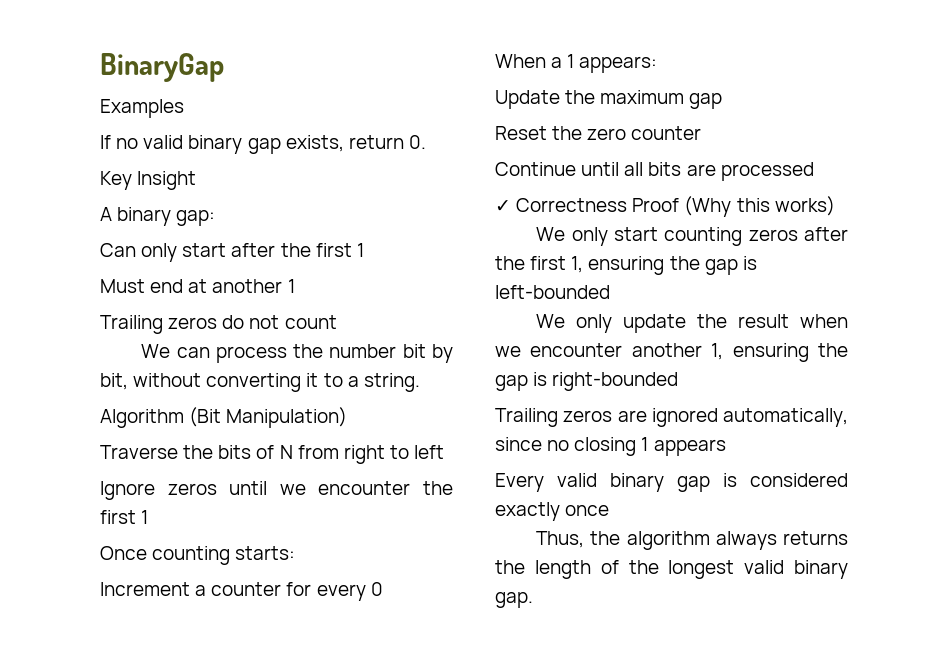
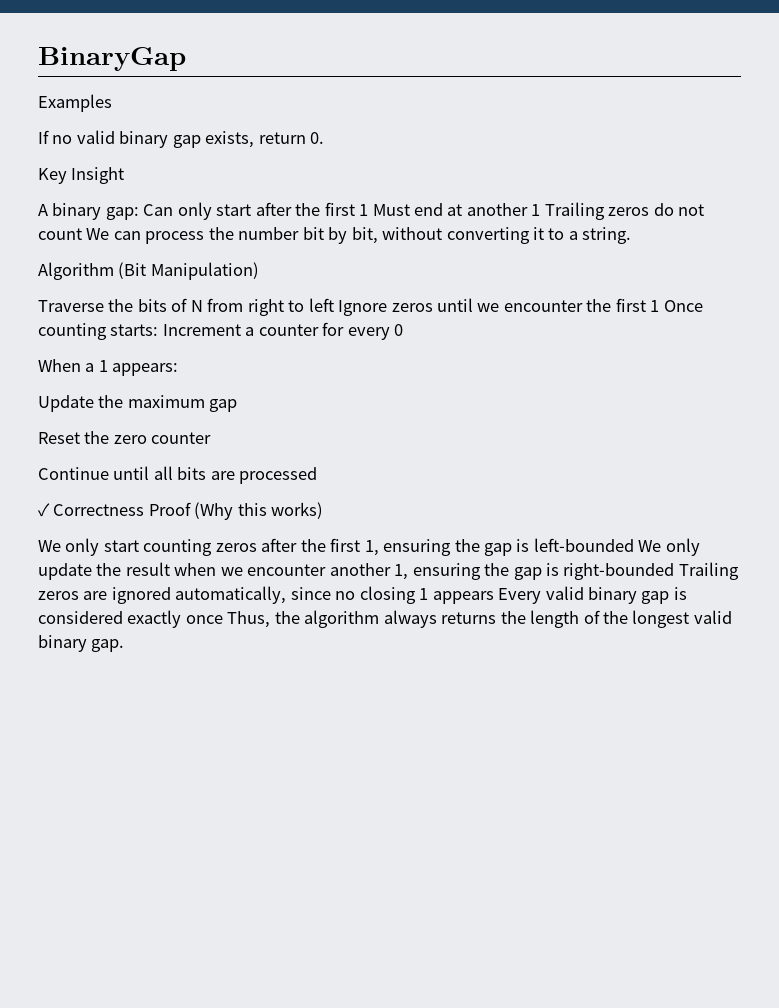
(216, 218) // -> (139, 213) none
(364, 250) // -> (369, 210) none
(295, 286) // -> (541, 210) none
(337, 322) // -> (82, 234) none
(445, 452) // -> (334, 305) none
(149, 517) // -> (660, 306) none
(296, 553) // -> (159, 330) none
(610, 292) // -> (634, 545) none
(679, 381) // -> (675, 571) none
(726, 447) // -> (494, 597) none
(610, 510) // -> (223, 619) none

